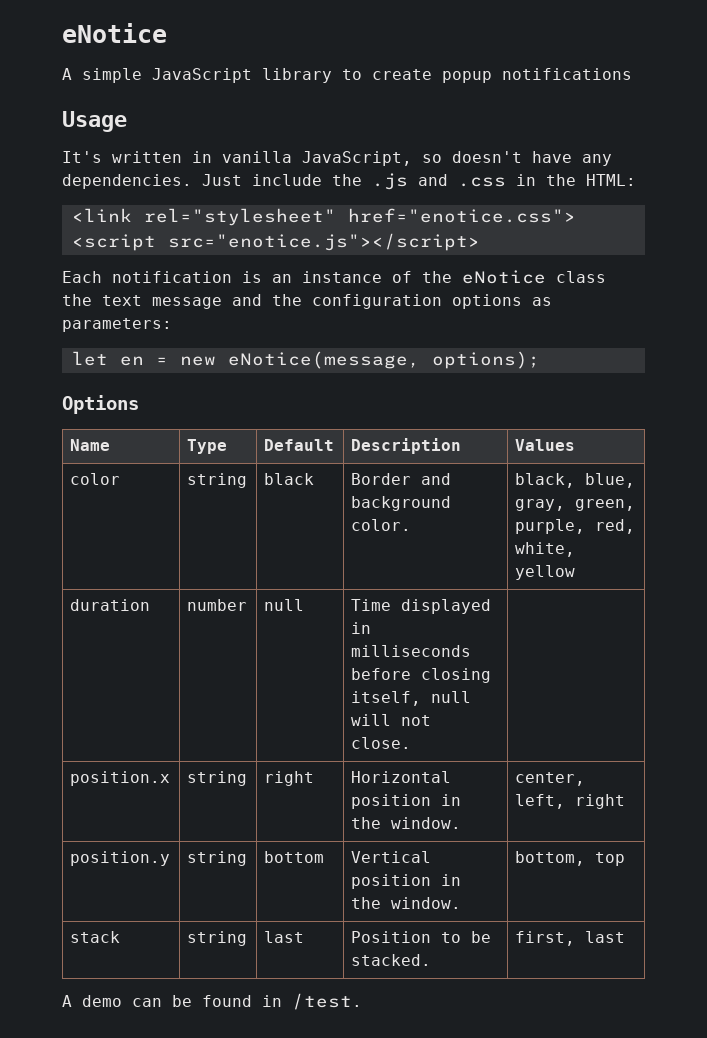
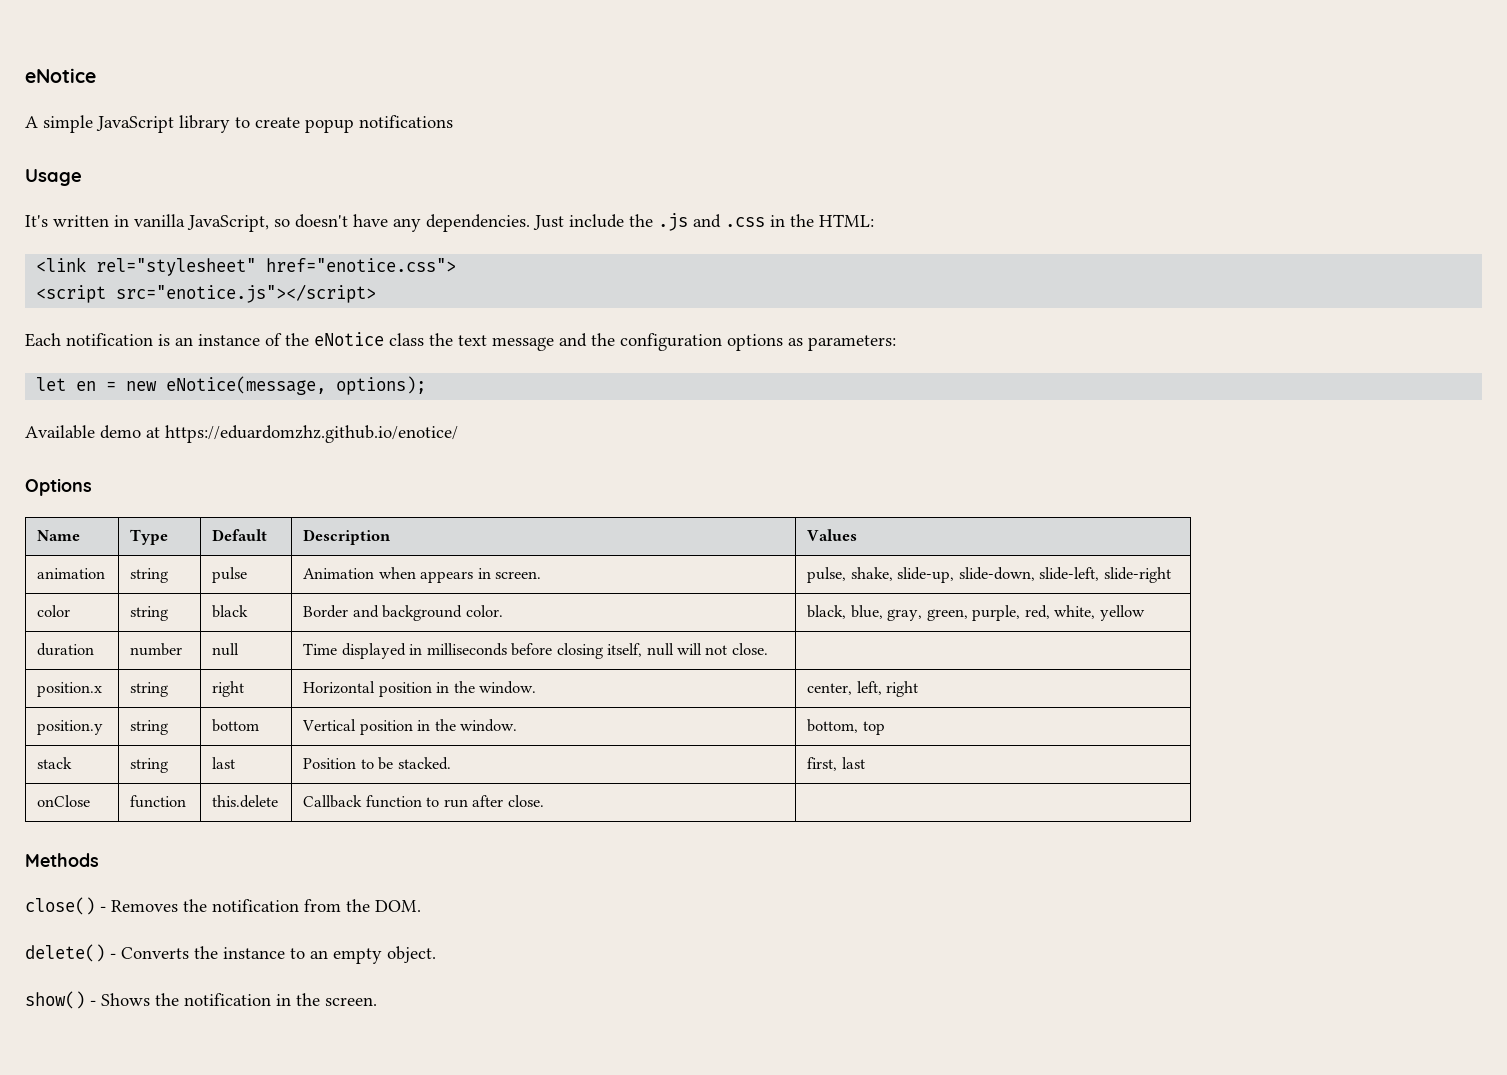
(540, 360) none -> [25,425,458,443] // Available demo at https://eduardomzhz.github.io/enotice/
(576, 445) none -> [37,568,106,579] [130,568,169,583] [212,567,248,583] [303,567,542,583] [807,567,1171,583] // animation | string | pulse | Animation when appears in screen. | pulse, shake, slide-up, slide-down, slide-left, slide-right
[62,993,362,1010] // A demo can be found in /test. -> [37,795,91,807] [130,795,187,808] [212,795,279,808] [303,795,544,808] [25,853,99,867] [25,897,421,915] [25,944,436,964] [25,991,377,1009] // onClose | function | this.delete | Callback function to run after close. | // Methods // close() - Removes the notification from the DOM. // delete() - Converts the instance to an empty object. // show() - Shows the notification in the screen.

